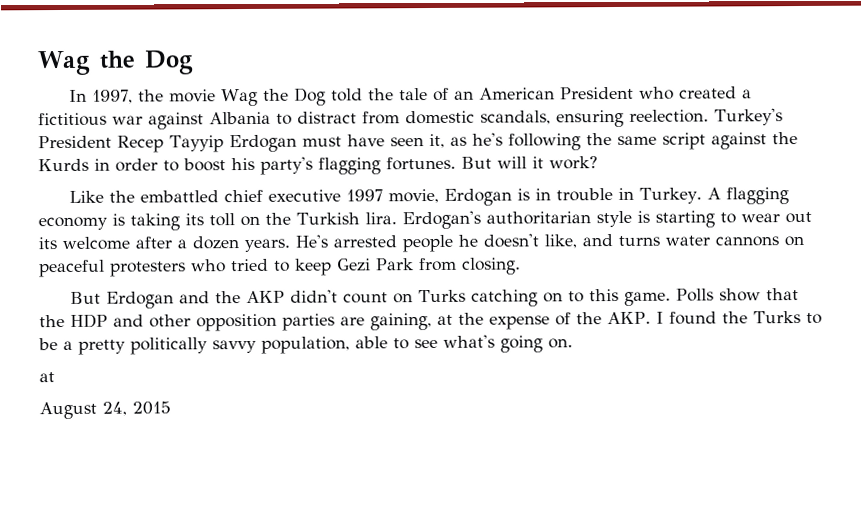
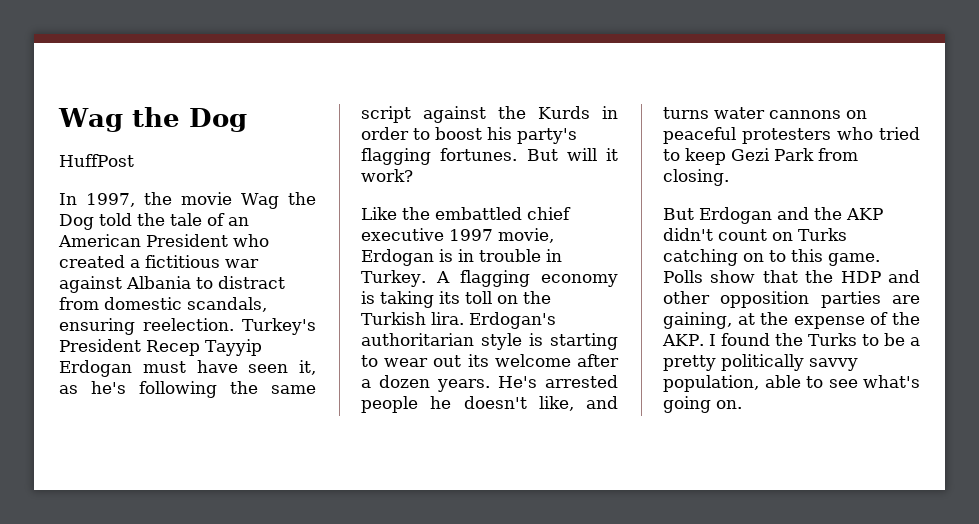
[37,50,194,76] Wag the Dog -> [58,107,247,132] [59,154,134,167] Wag the Dog // HuffPost
[39,372,55,383] [39,401,171,420] // at // August 24, 2015 -> (742, 404) none

